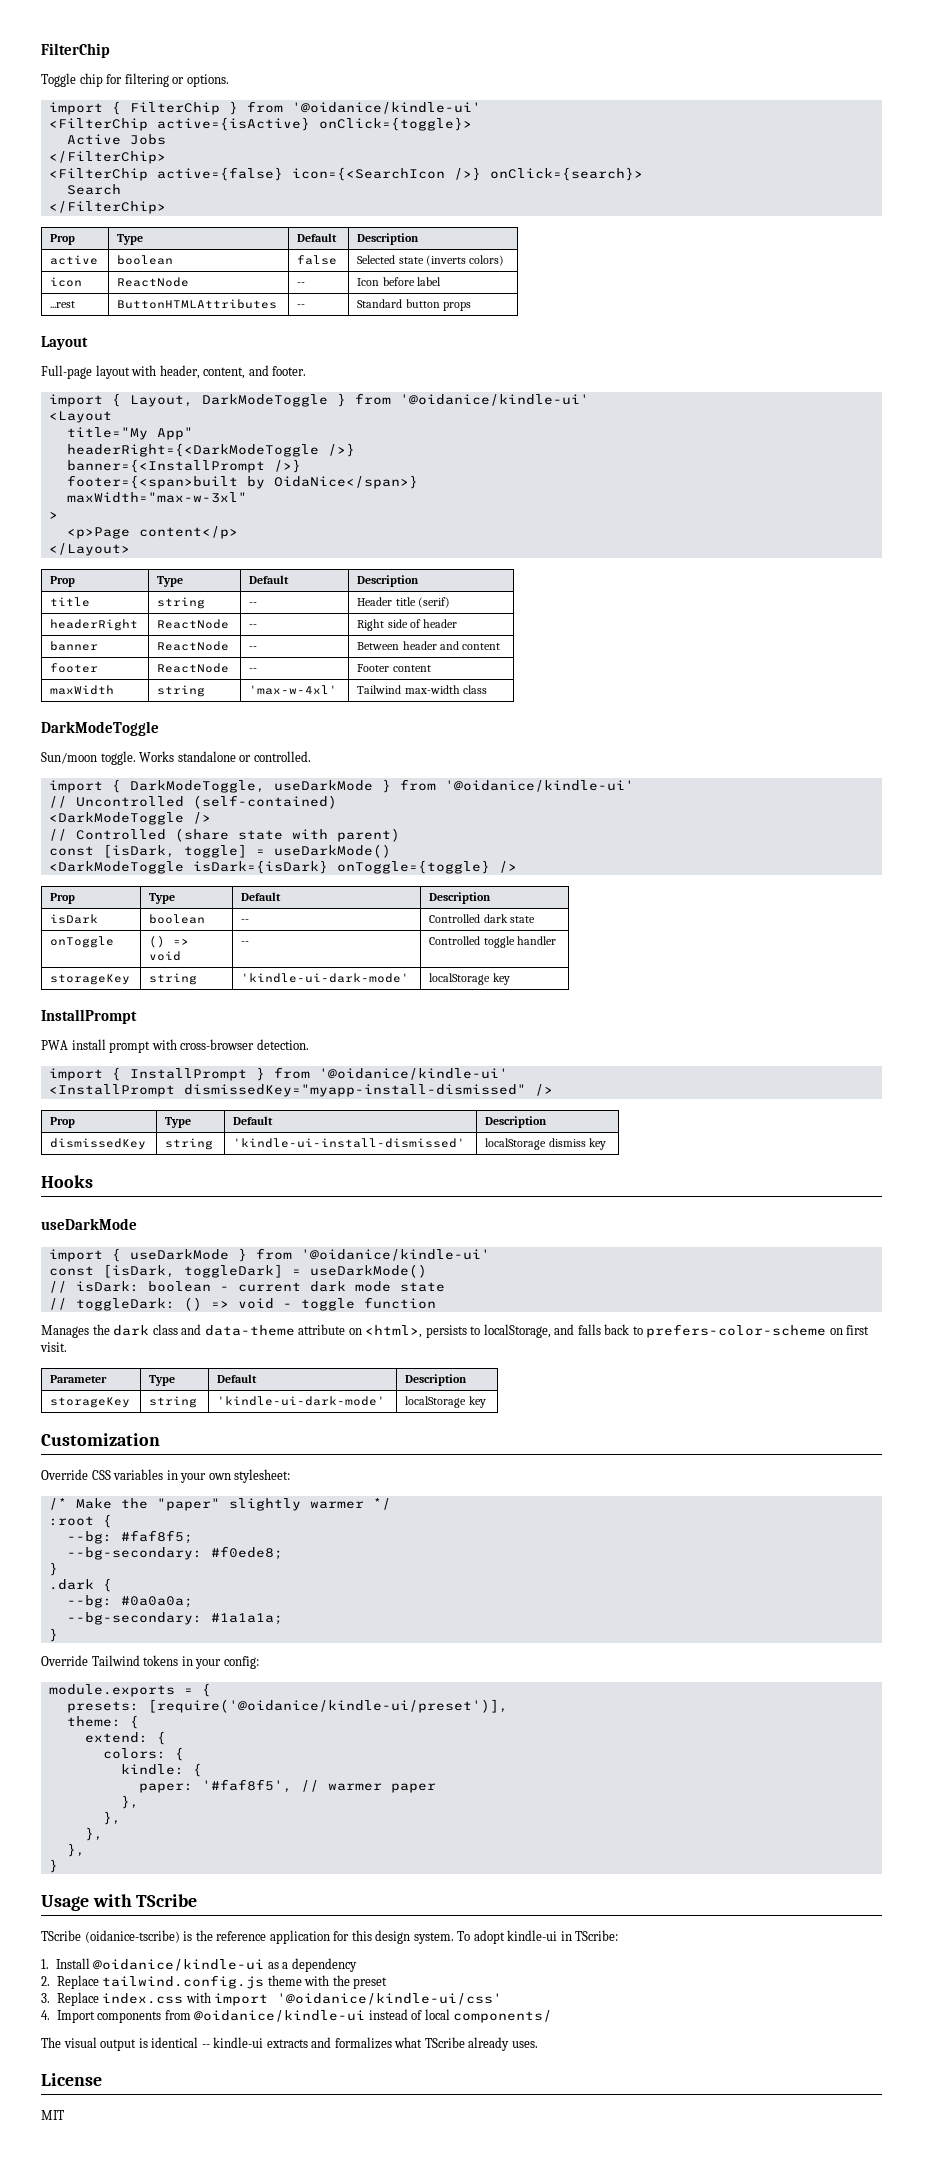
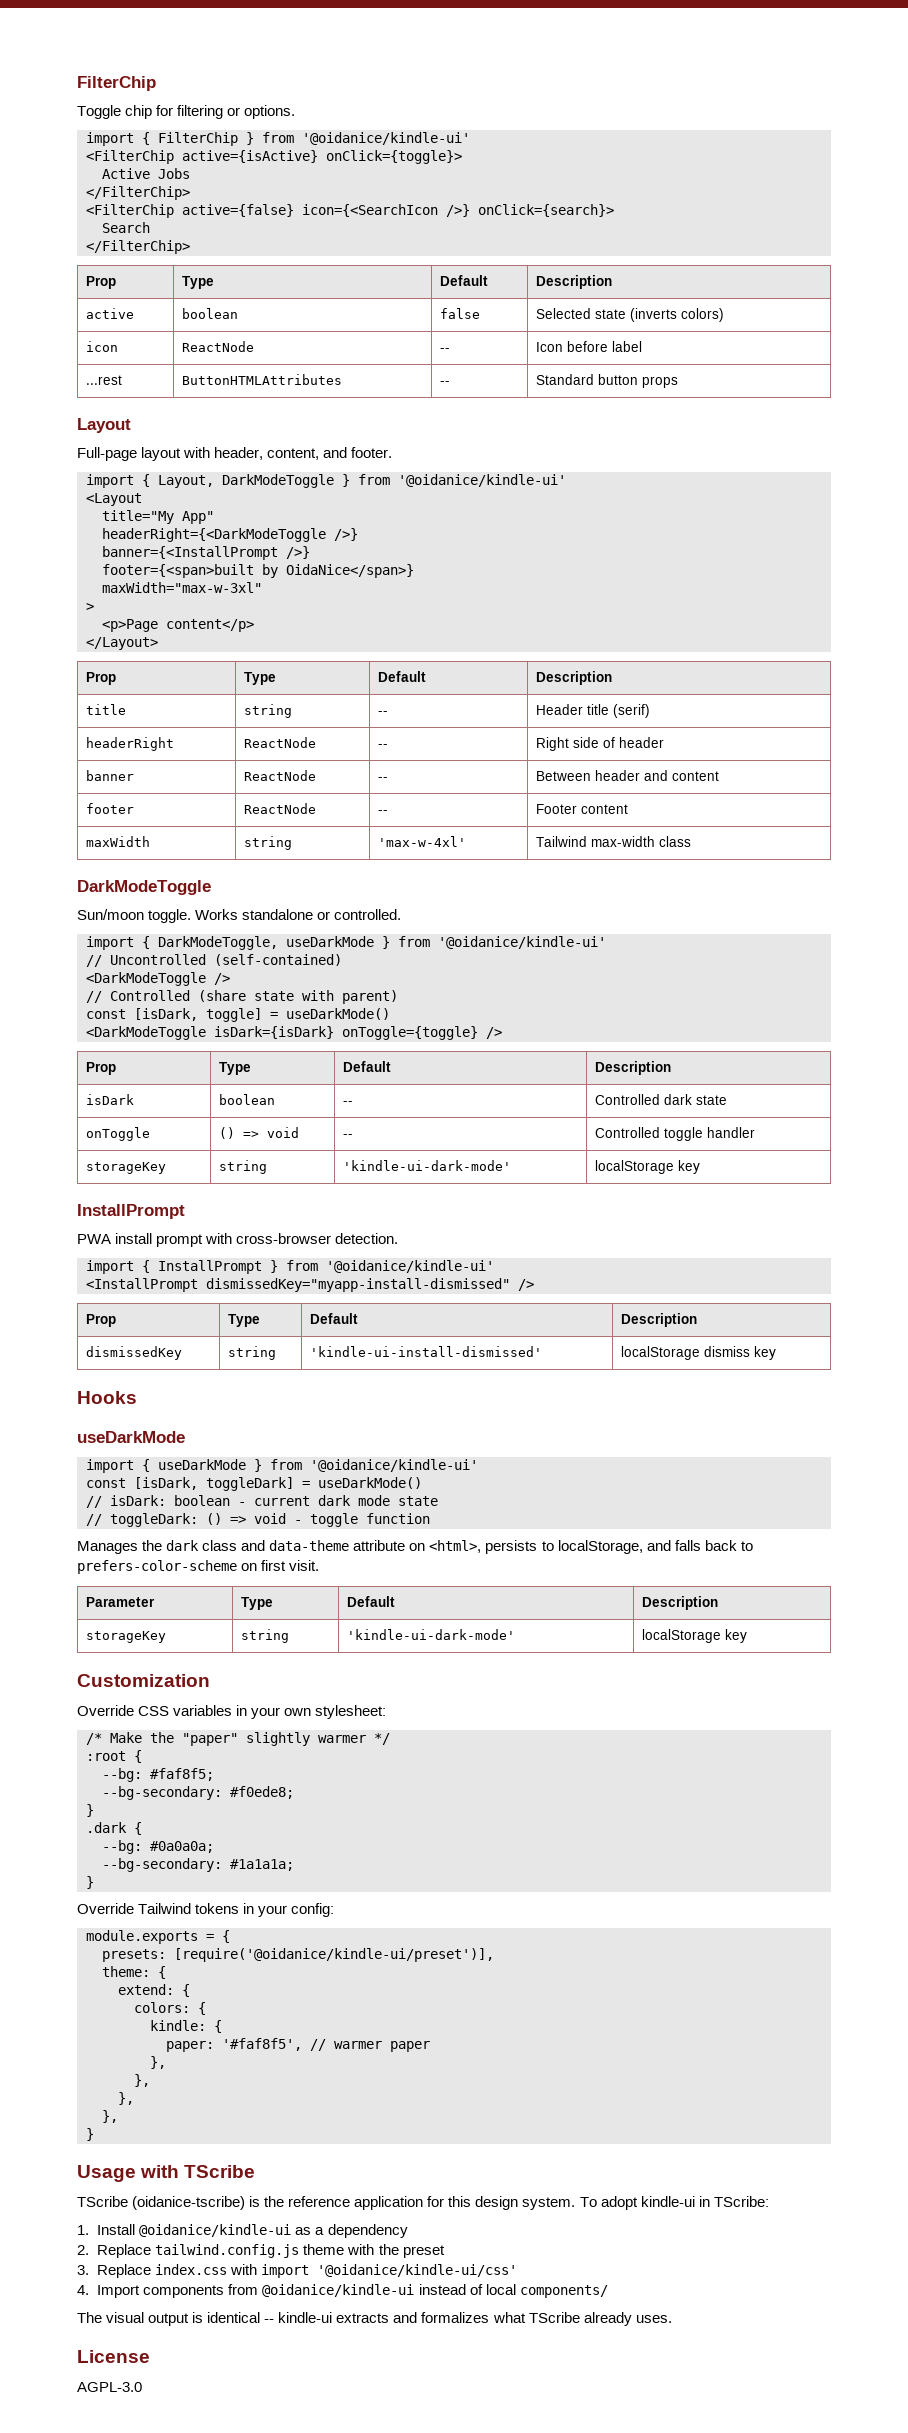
[41,2110,64,2120] MIT -> [77,2382,142,2392] AGPL-3.0

